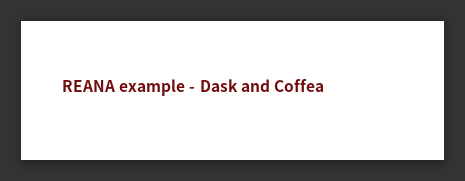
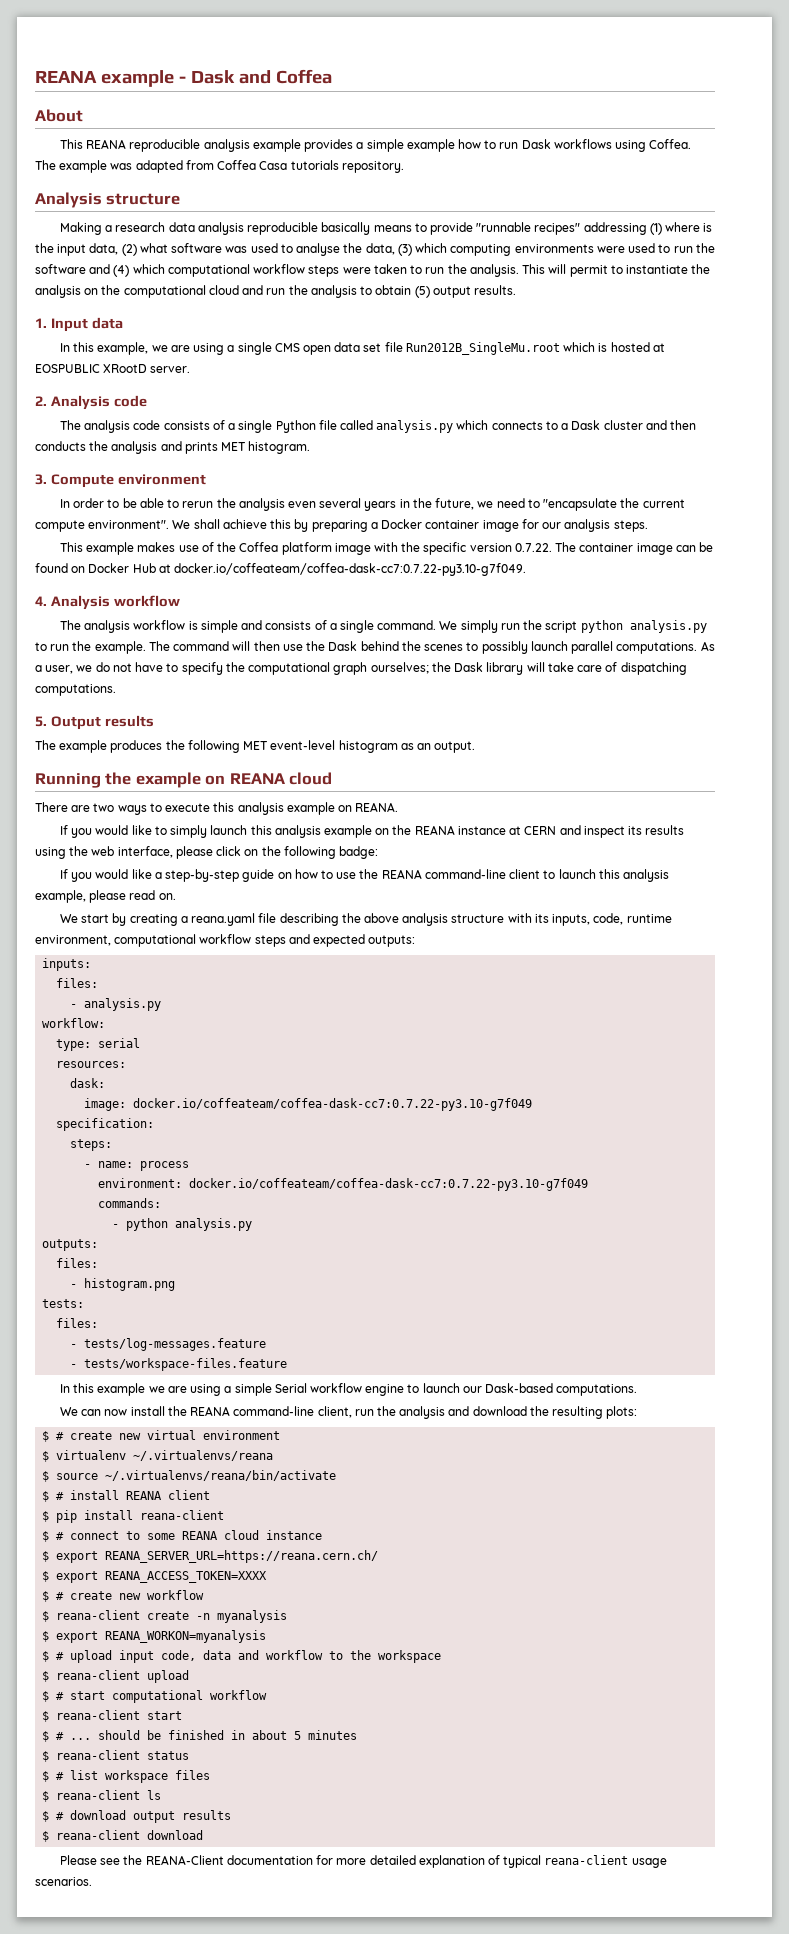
(324, 85) none -> [35,109,83,122] [59,139,692,152] [35,160,404,173] [35,192,181,208] [59,222,713,235] [35,243,715,256] [35,264,711,277] [35,285,517,298] [35,317,123,332] [59,342,665,355] [35,364,191,373] [35,395,147,410] [59,420,697,433] [35,441,311,454] [35,474,206,488] [59,498,685,511] [35,519,648,532] [59,542,714,555] [35,563,527,576] [35,595,180,610] [59,620,707,633] [35,641,715,654] [35,662,687,675] [35,684,116,696] [35,715,154,730] [35,740,476,753] [35,772,333,788] [35,802,399,815] [59,825,685,838] [35,846,379,859] [59,869,670,882] [35,890,176,903] [59,913,672,926] [35,934,416,947] [42,958,92,971] [56,978,99,988] [70,998,162,1011] [42,1018,106,1028] [56,1038,141,1051] [56,1061,127,1068] [70,1078,106,1088] [84,1098,533,1111] [56,1118,155,1131] [70,1139,113,1151] [84,1161,190,1171] [98,1178,589,1191] [98,1198,162,1208] [112,1218,253,1231] [42,1239,99,1251] [56,1258,99,1268] [70,1278,176,1291] [42,1299,85,1308] [56,1318,99,1328] [70,1338,267,1351] [70,1358,288,1371] [59,1383,638,1396] [59,1406,638,1419] [42,1430,281,1442] [42,1450,274,1462] [42,1470,337,1482] [42,1490,211,1502] [42,1510,225,1523] [42,1530,323,1542] [42,1550,379,1563] [42,1571,268,1583] [42,1590,205,1602] [42,1610,288,1623] [42,1630,267,1643] [42,1650,442,1663] [42,1670,190,1683] [42,1690,268,1703] [42,1710,183,1722] [42,1730,358,1742] [42,1750,190,1762] [42,1770,211,1783] [42,1790,162,1802] [42,1810,232,1823] [42,1830,204,1842] [59,1855,667,1868] [35,1877,92,1886] // About // This REANA reproducible analysis example provides a simple example how to run Dask workflows using Coffea. The example was adapted from Coffea Casa tutorials repository. // Analysis structure // Making a research data analysis reproducible basically means to provide "runnable recipes" addressing (1) where is the input data, (2) what software was used to analyse the data, (3) which computing environments were used to run the software and (4) which computational workflow steps were taken to run the analysis. This will permit to instantiate the analysis on the computational cloud and run the analysis to obtain (5) output results. // 1. Input data // In this example, we are using a single CMS open data set file Run2012B_SingleMu.root which is hosted at EOSPUBLIC XRootD server. // 2. Analysis code // The analysis code consists of a single Python file called analysis.py which connects to a Dask cluster and then conducts the analysis and prints MET histogram. // 3. Compute environment // In order to be able to rerun the analysis even several years in the future, we need to "encapsulate the current compute environment". We shall achieve this by preparing a Docker container image for our analysis steps. // This example makes use of the Coffea platform image with the specific version 0.7.22. The container image can be found on Docker Hub at docker.io/coffeateam/coffea-dask-cc7:0.7.22-py3.10-g7f049. // 4. Analysis workflow // The analysis workflow is simple and consists of a single command. We simply run the script python analysis.py to run the example. The command will then use the Dask behind the scenes to possibly launch parallel computations. As a user, we do not have to specify the computational graph ourselves; the Dask library will take care of dispatching computations. // 5. Output results // The example produces the following MET event-level histogram as an output. // Running the example on REANA cloud // There are two ways to execute this analysis example on REANA. // If you would like to simply launch this analysis example on the REANA instance at CERN and inspect its results using the web interface, please click on the following badge: // If you would like a step-by-step guide on how to use the REANA command-line client to launch this analysis example, please read on. // We start by creating a reana.yaml file describing the above analysis structure with its inputs, code, runtime environment, computational workflow steps and expected outputs: // inputs: // files: // - analysis.py // workflow: // type: serial // resources: // dask: // image: docker.io/coffeateam/coffea-dask-cc7:0.7.22-py3.10-g7f049 // specification: // steps: // - name: process // environment: docker.io/coffeateam/coffea-dask-cc7:0.7.22-py3.10-g7f049 // commands: // - python analysis.py // outputs: // files: // - histogram.png // tests: // files: // - tests/log-messages.feature // - tests/workspace-files.feature // In this example we are using a simple Serial workflow engine to launch our Dask-based computations. // We can now install the REANA command-line client, run the analysis and download the resulting plots: // $ # create new virtual environment // $ virtualenv ~/.virtualenvs/reana // $ source ~/.virtualenvs/reana/bin/activate // $ # install REANA client // $ pip install reana-client // $ # connect to some REANA cloud instance // $ export REANA_SERVER_URL=https://reana.cern.ch/ // $ export REANA_ACCESS_TOKEN=XXXX // $ # create new workflow // $ reana-client create -n myanalysis // $ export REANA_WORKON=myanalysis // $ # upload input code, data and workflow to the workspace // $ reana-client upload // $ # start computational workflow // $ reana-client start // $ # ... should be finished in about 5 minutes // $ reana-client status // $ # list workspace files // $ reana-client ls // $ # download output results // $ reana-client download // Please see the REANA-Client documentation for more detailed explanation of typical reana-client usage scenarios.

